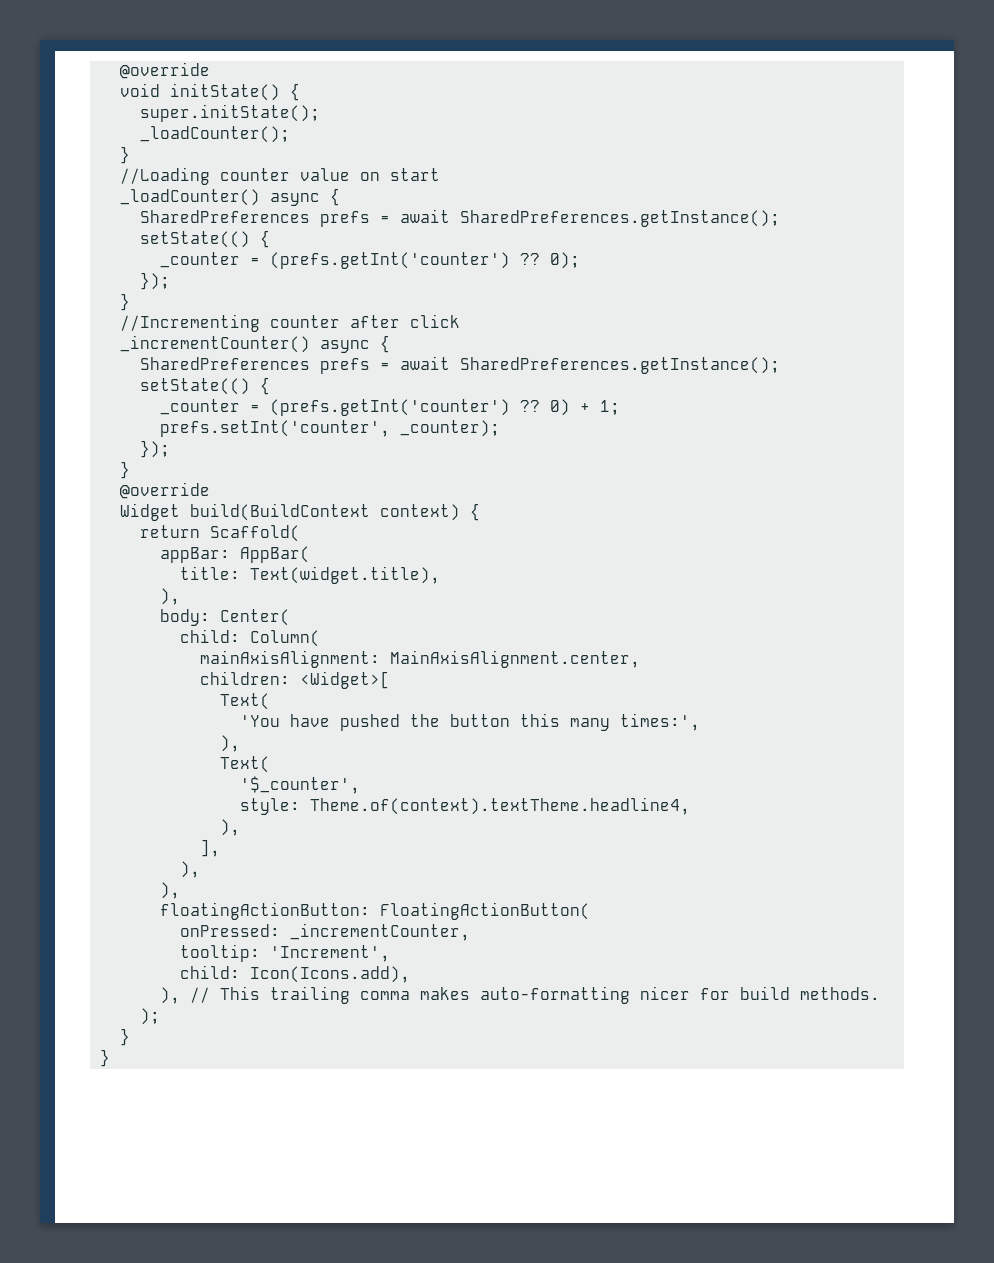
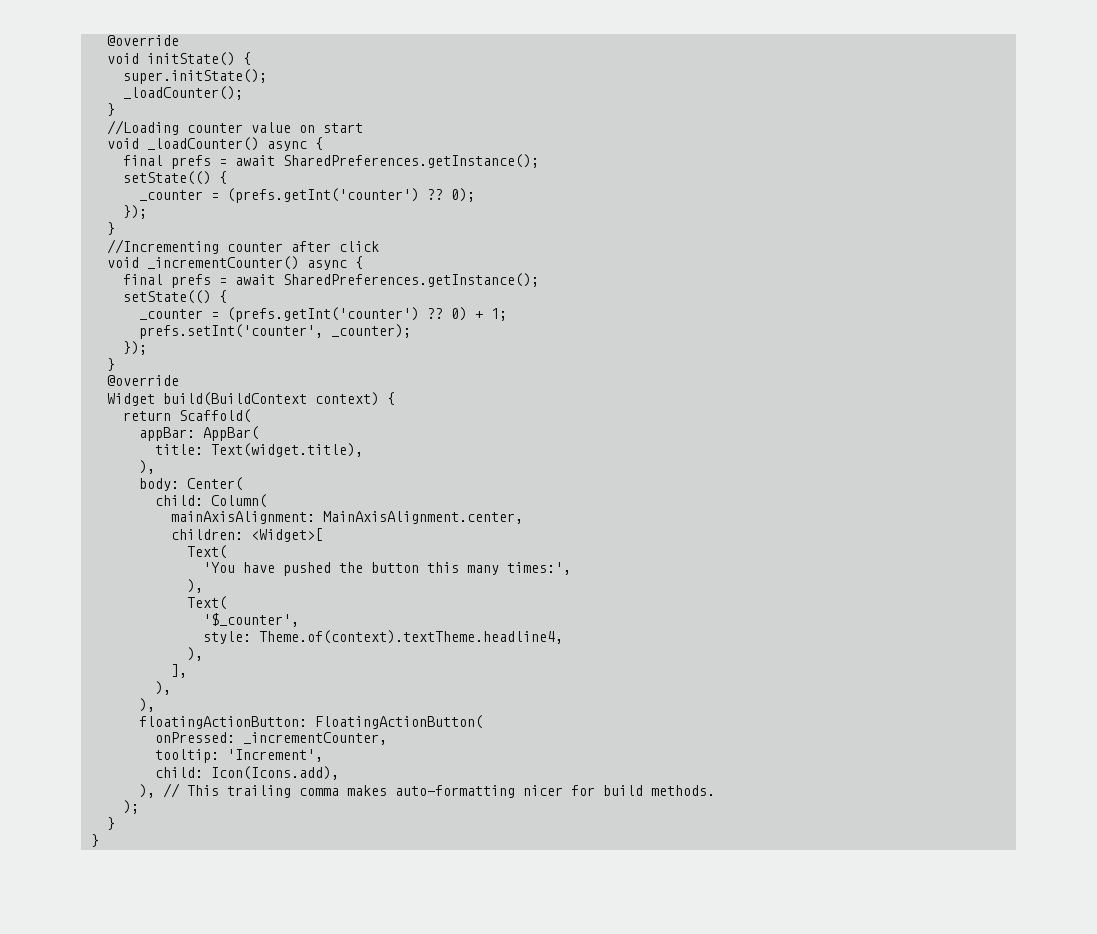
(441, 174) none -> [107,138,140,149] void
[140,210,311,223] SharedPreferences -> [123,155,164,166] final
(461, 321) none -> [107,257,140,268] void
[140,357,311,370] SharedPreferences -> [123,274,164,285] final

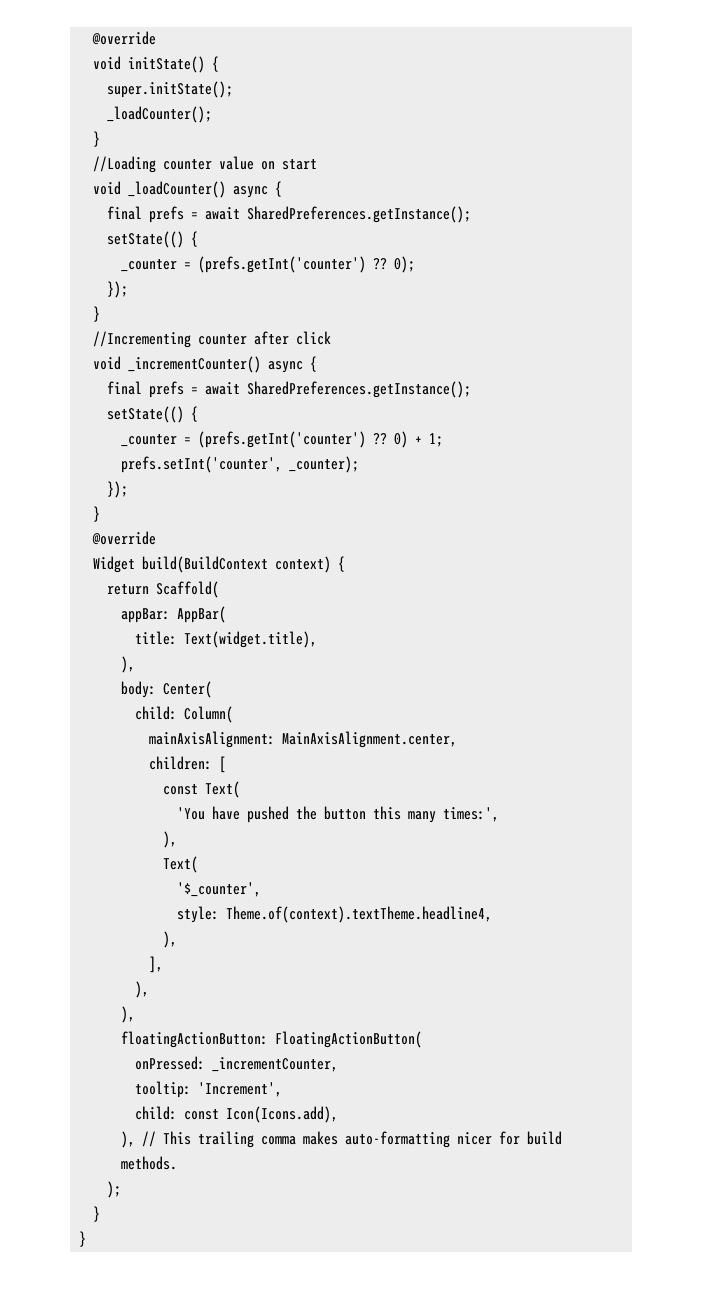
[251,528,324,542] <Widget>[ // -> [219,756,226,773] [163,784,198,795] [ // const
(204, 772) none -> [184,1109,219,1120] const

